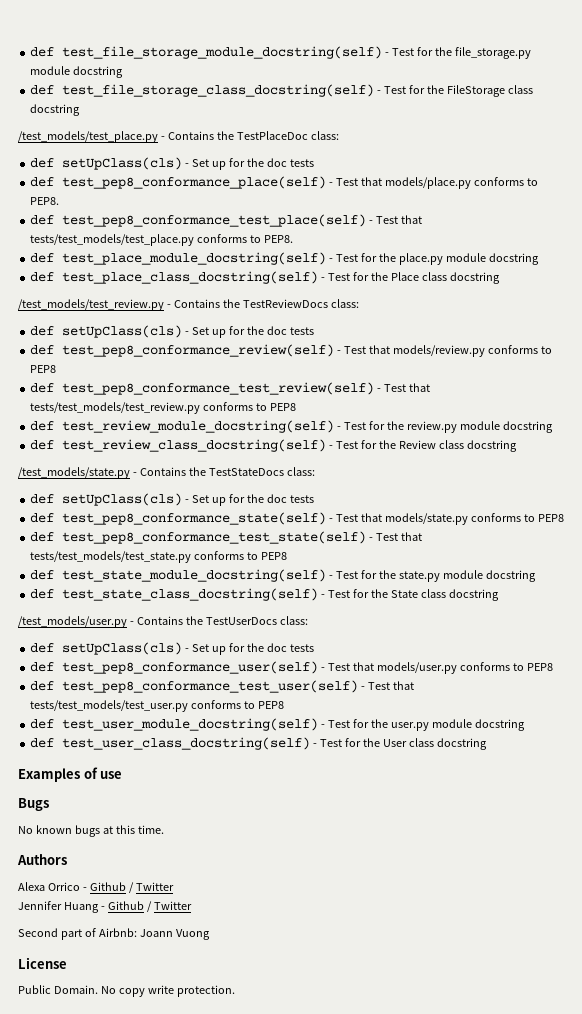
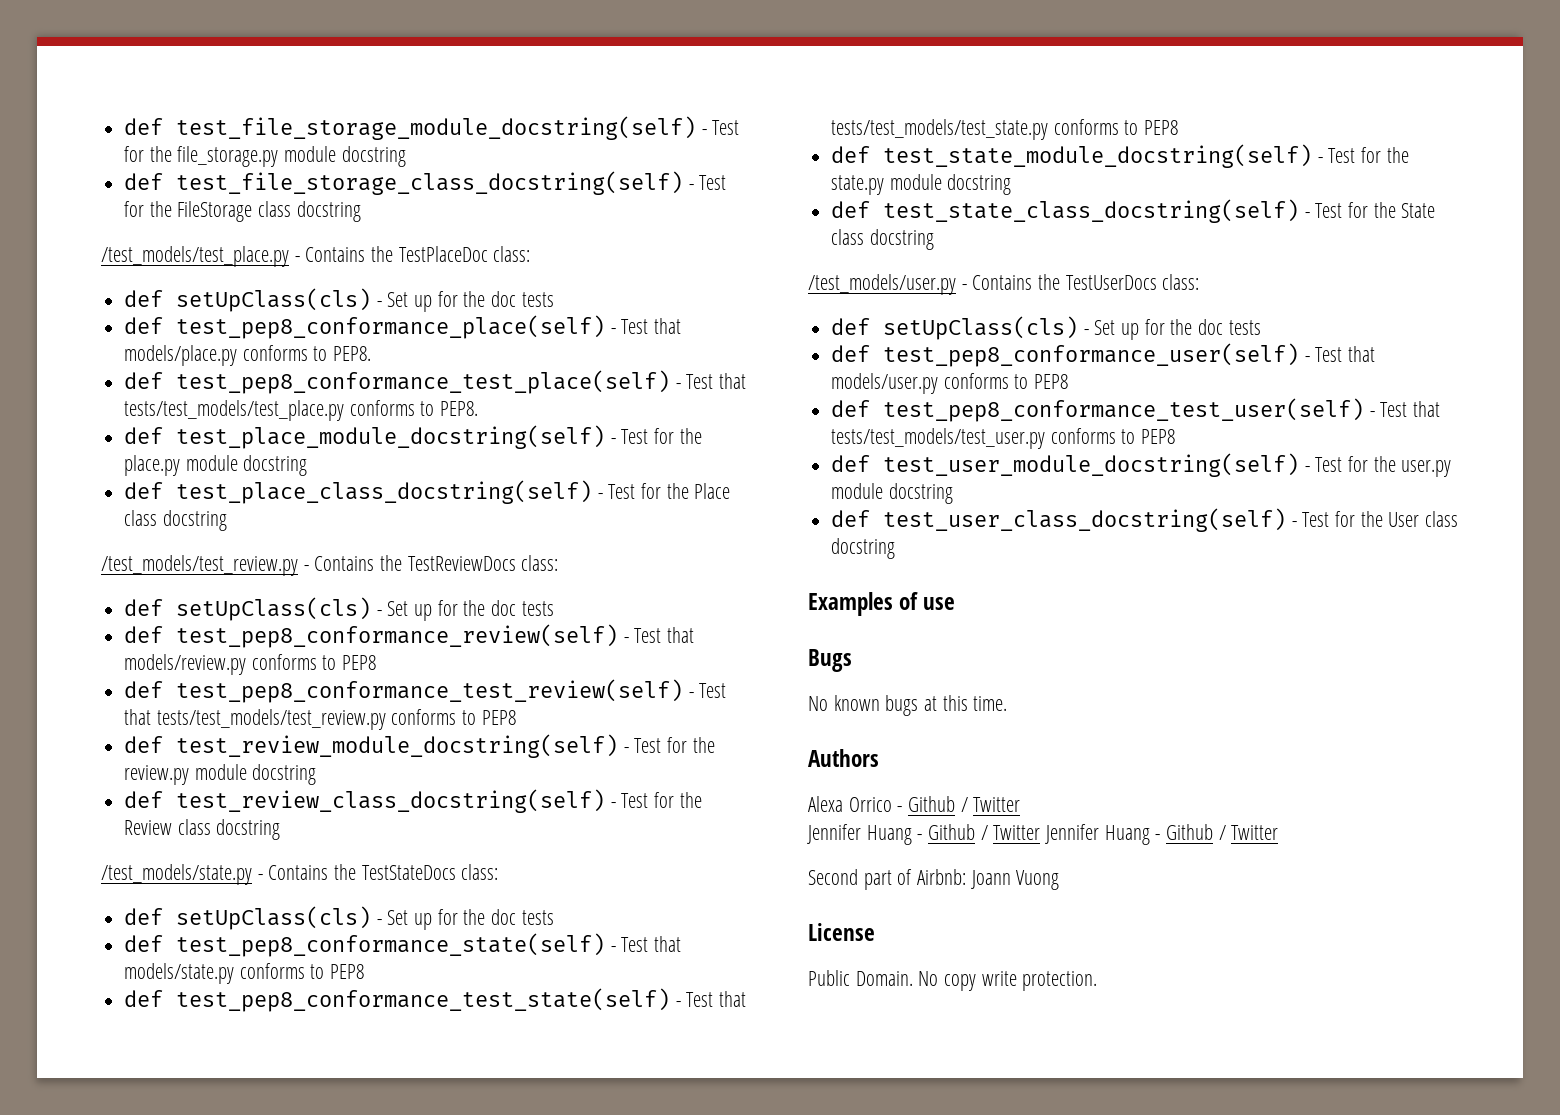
(192, 905) none -> [1045,824,1279,845] Jennifer Huang - Github / Twitter

